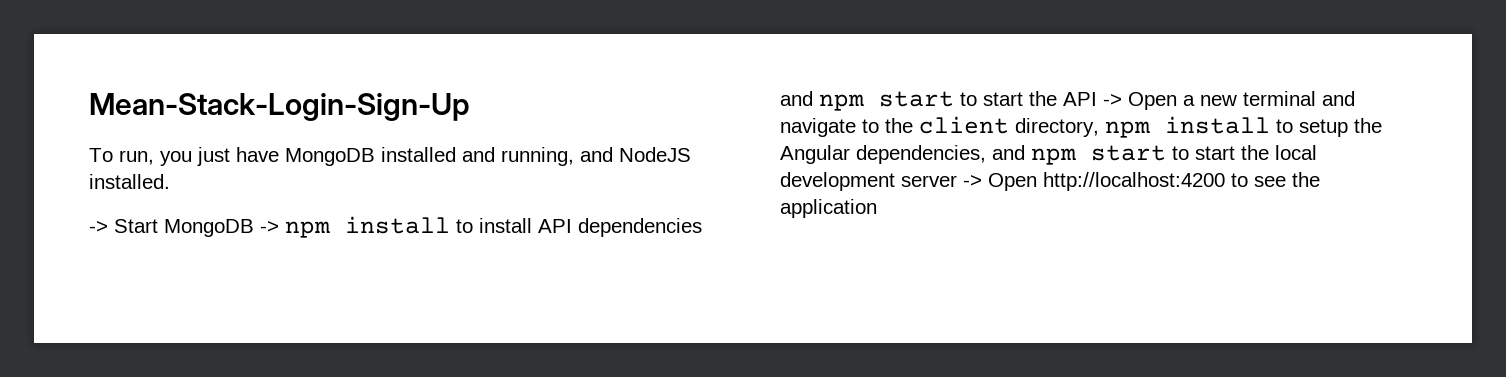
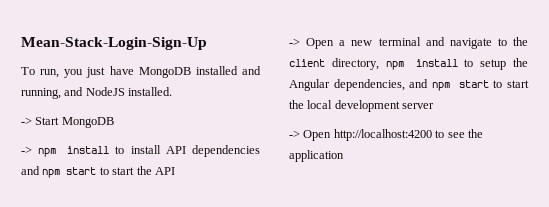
(254, 228) none -> (114, 122) //
(1097, 99) none -> (175, 171) //
(957, 181) none -> (435, 106) //

